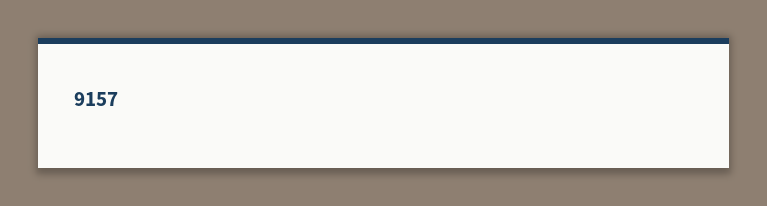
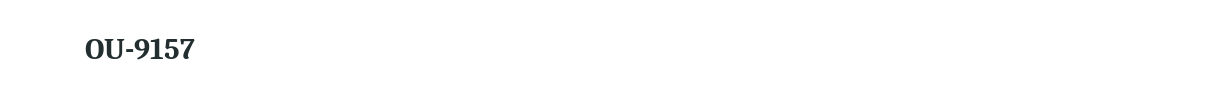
[74,92,118,106] 9157 -> [85,38,195,60] OU-9157

